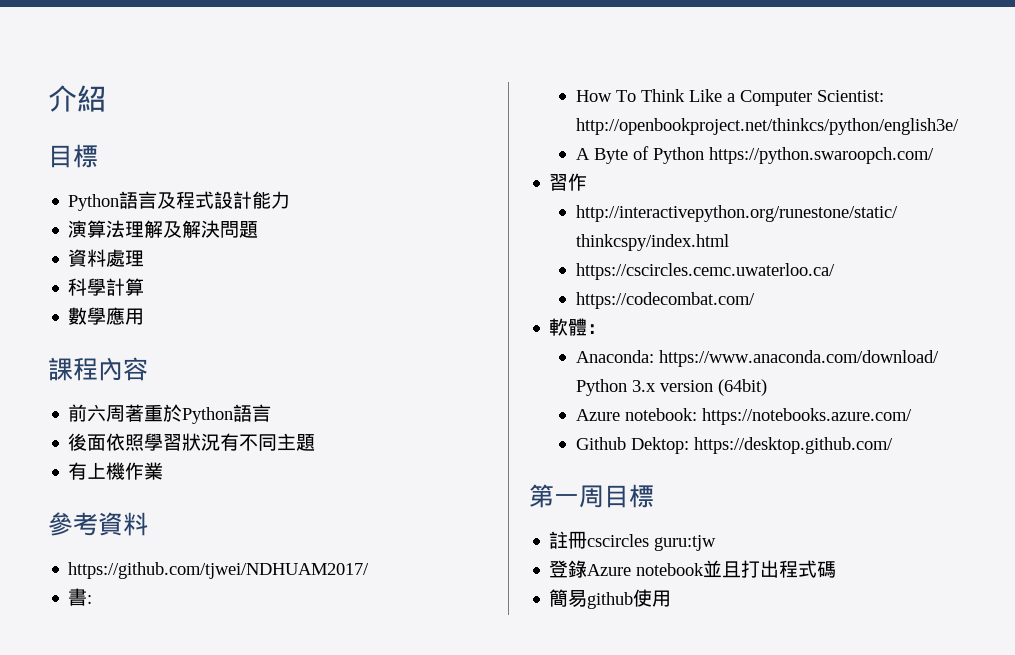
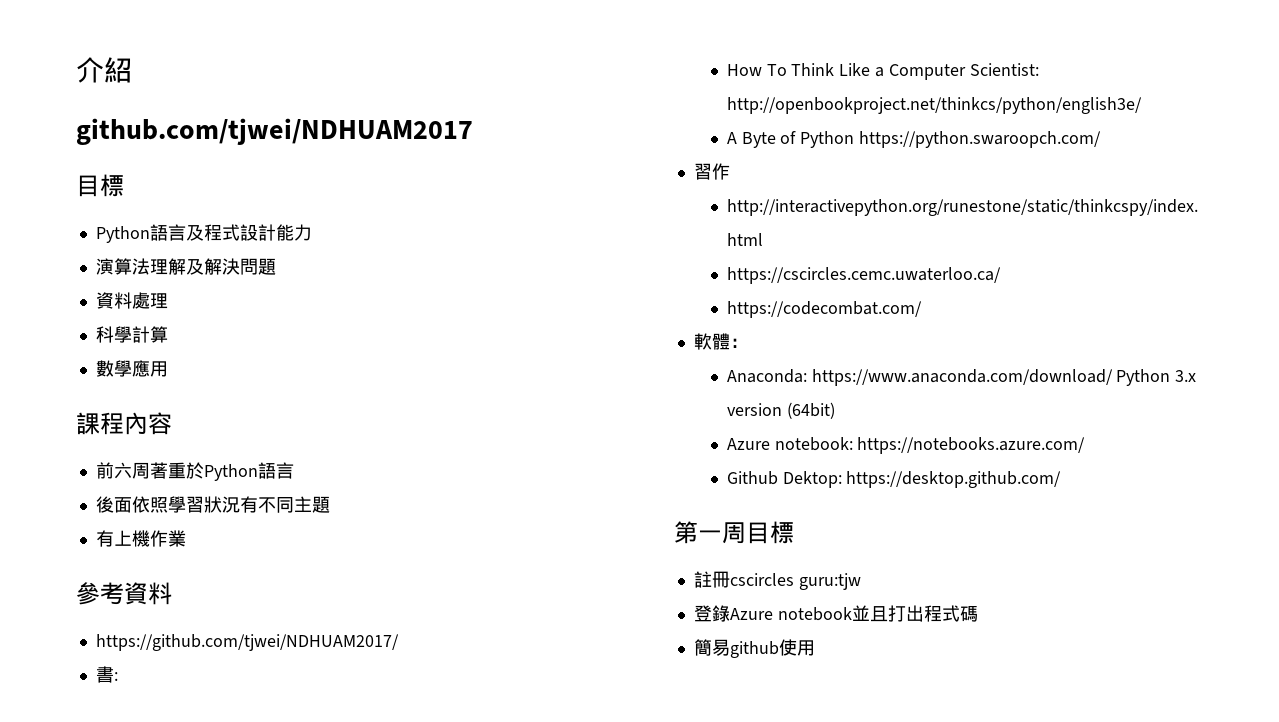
(106, 98) none -> [76,118,473,145] // github.com/tjwei/NDHUAM2017

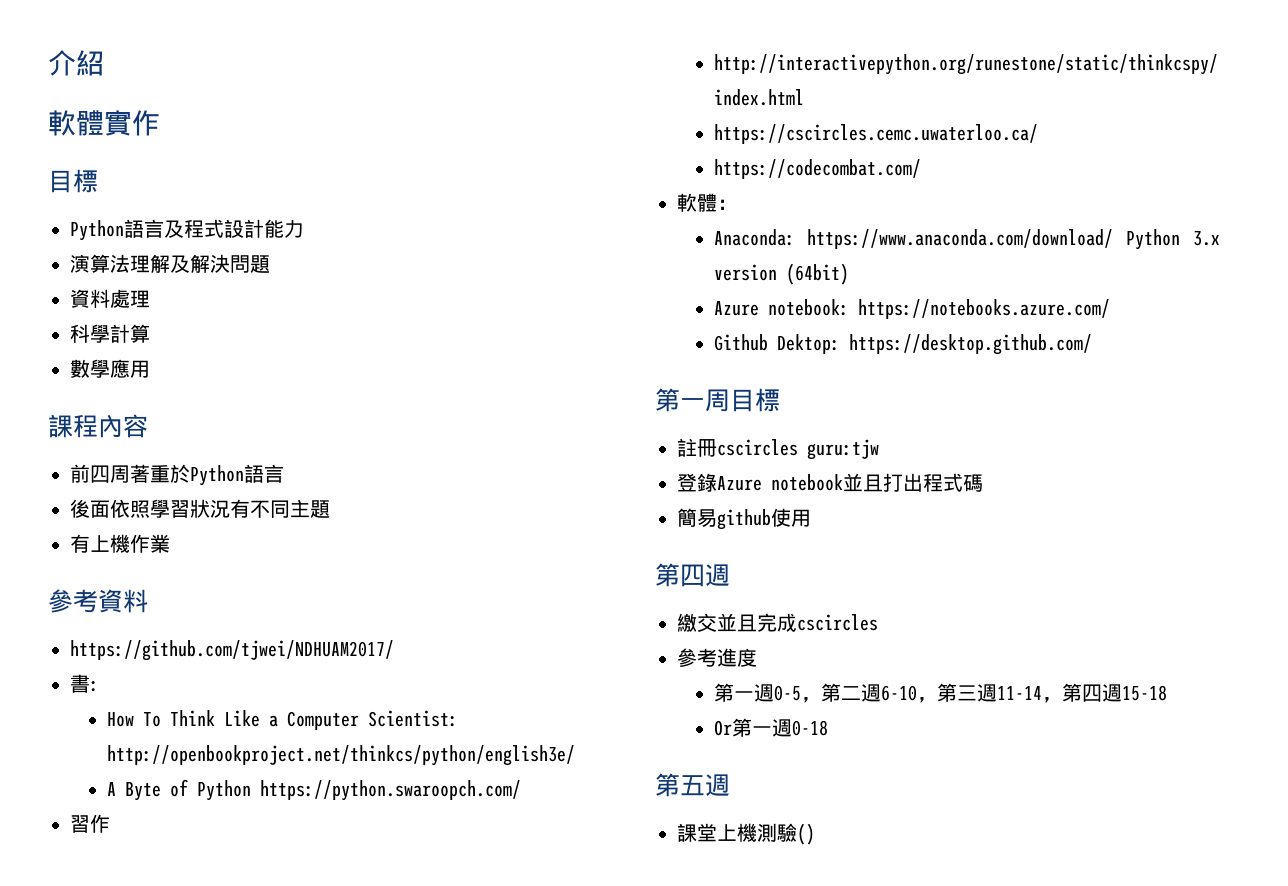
[76,118,473,145] github.com/tjwei/NDHUAM2017 -> [48,110,160,136] 軟體實作
[113,462,132,479] 六 -> [90,465,110,483] 四
(815, 648) none -> [655,563,730,587] [677,613,878,632] [677,648,757,667] [713,683,1167,703] [713,718,828,737] [655,773,730,797] [677,823,815,845] // 第四週 // 繳交並且完成cscircles // 參考進度 // 第一週0-5，第二週6-10，第三週11-14，第四週15-18 // Or第一週0-18 // 第五週 // 課堂上機測驗()

